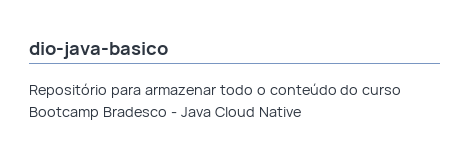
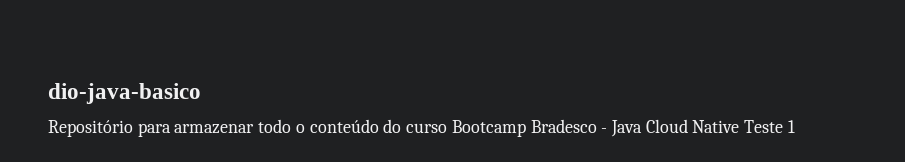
(301, 112) none -> [744,120,795,133] Teste 1

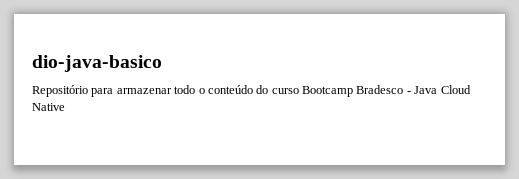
[744,120,795,133] Teste 1 -> (65, 107) none

